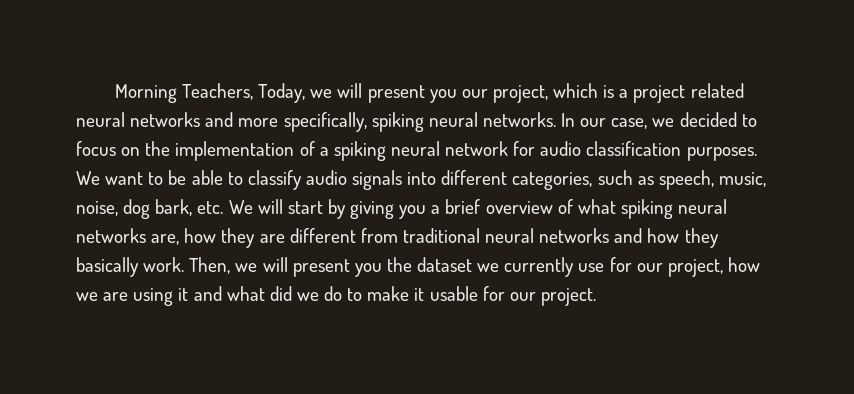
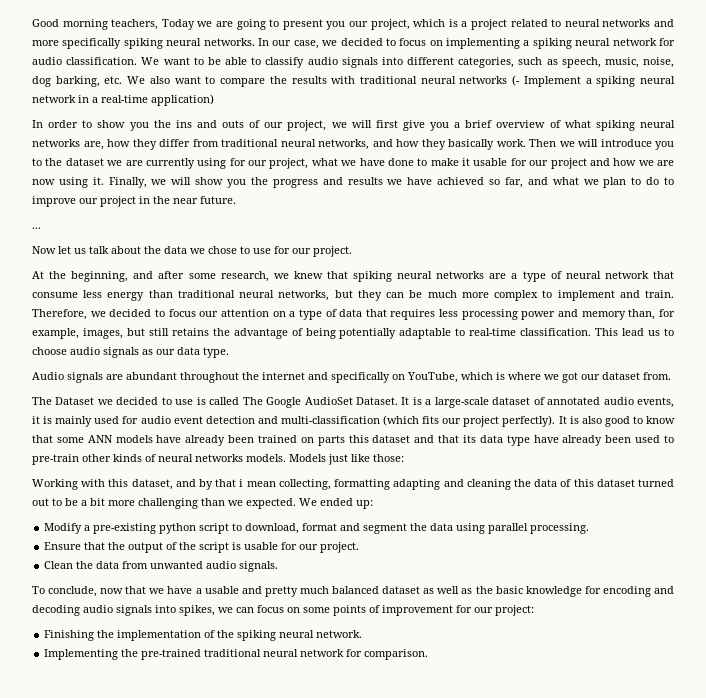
[114,83,363,103] Morning Teachers, Today, we will -> [32,19,280,30] Good morning teachers, Today we are going to
(744, 90) none -> [551,19,562,27] to
[283,112,367,132] specifically, -> [62,38,122,49] specifically
[145,141,315,161] the implementation of -> [446,38,521,49] implementing
[586,141,757,161] classification purposes. -> [66,57,138,65] classification.
[155,199,193,216] bark, -> [55,76,100,87] barking,
[257,199,395,219] will start by giving -> [149,75,675,87] [32,94,214,106] [32,120,425,131] also want to compare the results with traditional neural networks (- Implement a spiking neural network in a real-time application) // In order to show you the ins and outs of our project, we will first give
[259,228,356,243] are different -> [159,139,190,147] differ
[539,228,610,243] networks -> [318,139,369,150] networks,
[189,257,760,277] [76,286,343,306] Then, we will present you the dataset we currently use for our project, how we are using it and what did we do -> [529,139,674,150] [32,158,414,169] Then we will introduce you to the dataset we are currently using for our project, what we have done
[540,288,596,306] project. -> [550,158,674,169] [32,177,674,188] [32,196,236,207] [32,227,41,229] [32,246,352,257] [32,271,674,282] [32,290,675,301] [32,309,675,320] [32,328,675,339] [32,347,229,358] [32,372,671,383] [32,397,674,408] [32,415,676,427] [32,435,674,446] [32,454,404,465] [32,479,675,490] [32,498,373,509] [44,523,590,534] [44,542,360,553] [44,561,279,572] [32,586,674,597] [32,605,534,616] [44,630,363,641] [44,649,429,660] project and how we are now using it. Finally, we will show you the progress and results we have achieved so far, and what we plan to do to improve our project in the near future. // ... // Now let us talk about the data we chose to use for our project. // At the beginning, and after some research, we knew that spiking neural networks are a type of neural network that consume less energy than traditional neural networks, but they can be much more complex to implement and train. Therefore, we decided to focus our attention on a type of data that requires less processing power and memory than, for example, images, but still retains the advantage of being potentially adaptable to real-time classification. This lead us to choose audio signals as our data type. // Audio signals are abundant throughout the internet and specifically on YouTube, which is where we got our dataset from. // The Dataset we decided to use is called The Google AudioSet Dataset. It is a large-scale dataset of annotated audio events, it is mainly used for audio event detection and multi-classification (which fits our project perfectly). It is also good to know that some ANN models have already been trained on parts this dataset and that its data type have already been used to pre-train other kinds of neural networks models. Models just like those: // Working with this dataset, and by that i mean collecting, formatting adapting and cleaning the data of this dataset turned out to be a bit more challenging than we expected. We ended up: // Modify a pre-existing python script to download, format and segment the data using parallel processing. // Ensure that the output of the script is usable for our project. // Clean the data from unwanted audio signals. // To conclude, now that we have a usable and pretty much balanced dataset as well as the basic knowledge for encoding and decoding audio signals into spikes, we can focus on some points of improvement for our project: // Finishing the implementation of the spiking neural network. // Implementing the pre-trained traditional neural network for comparison.

